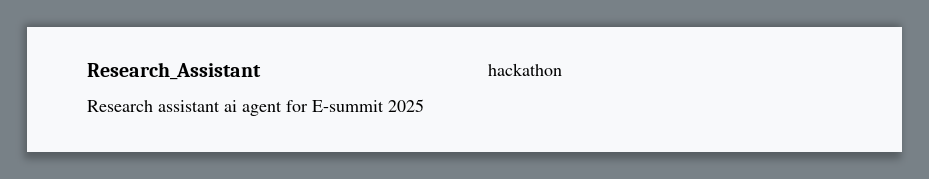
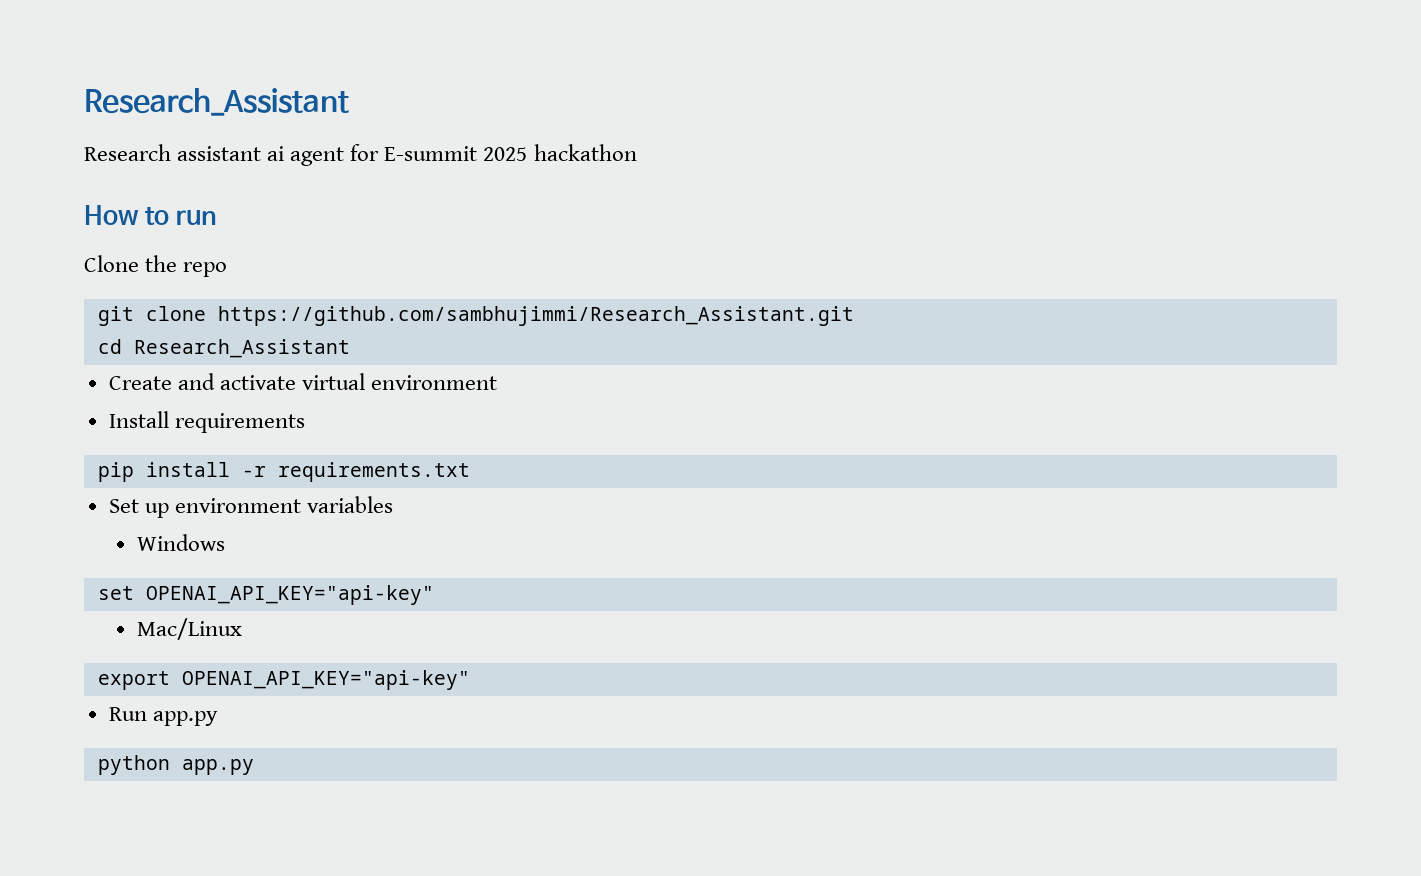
(562, 69) none -> [84,205,217,225] [84,255,228,277] [97,306,854,326] [97,339,350,358] [108,373,498,390] [108,411,305,433] [97,462,470,482] [108,496,393,518] [137,534,226,551] [97,585,434,605] [137,618,243,640] [97,670,470,690] [108,707,218,726] [97,755,254,775] // How to run // Clone the repo // git clone https://github.com/sambhujimmi/Research_Assistant.git // cd Research_Assistant // Create and activate virtual environment // Install requirements // pip install -r requirements.txt // Set up environment variables // Windows // set OPENAI_API_KEY="api-key" // Mac/Linux // export OPENAI_API_KEY="api-key" // Run app.py // python app.py

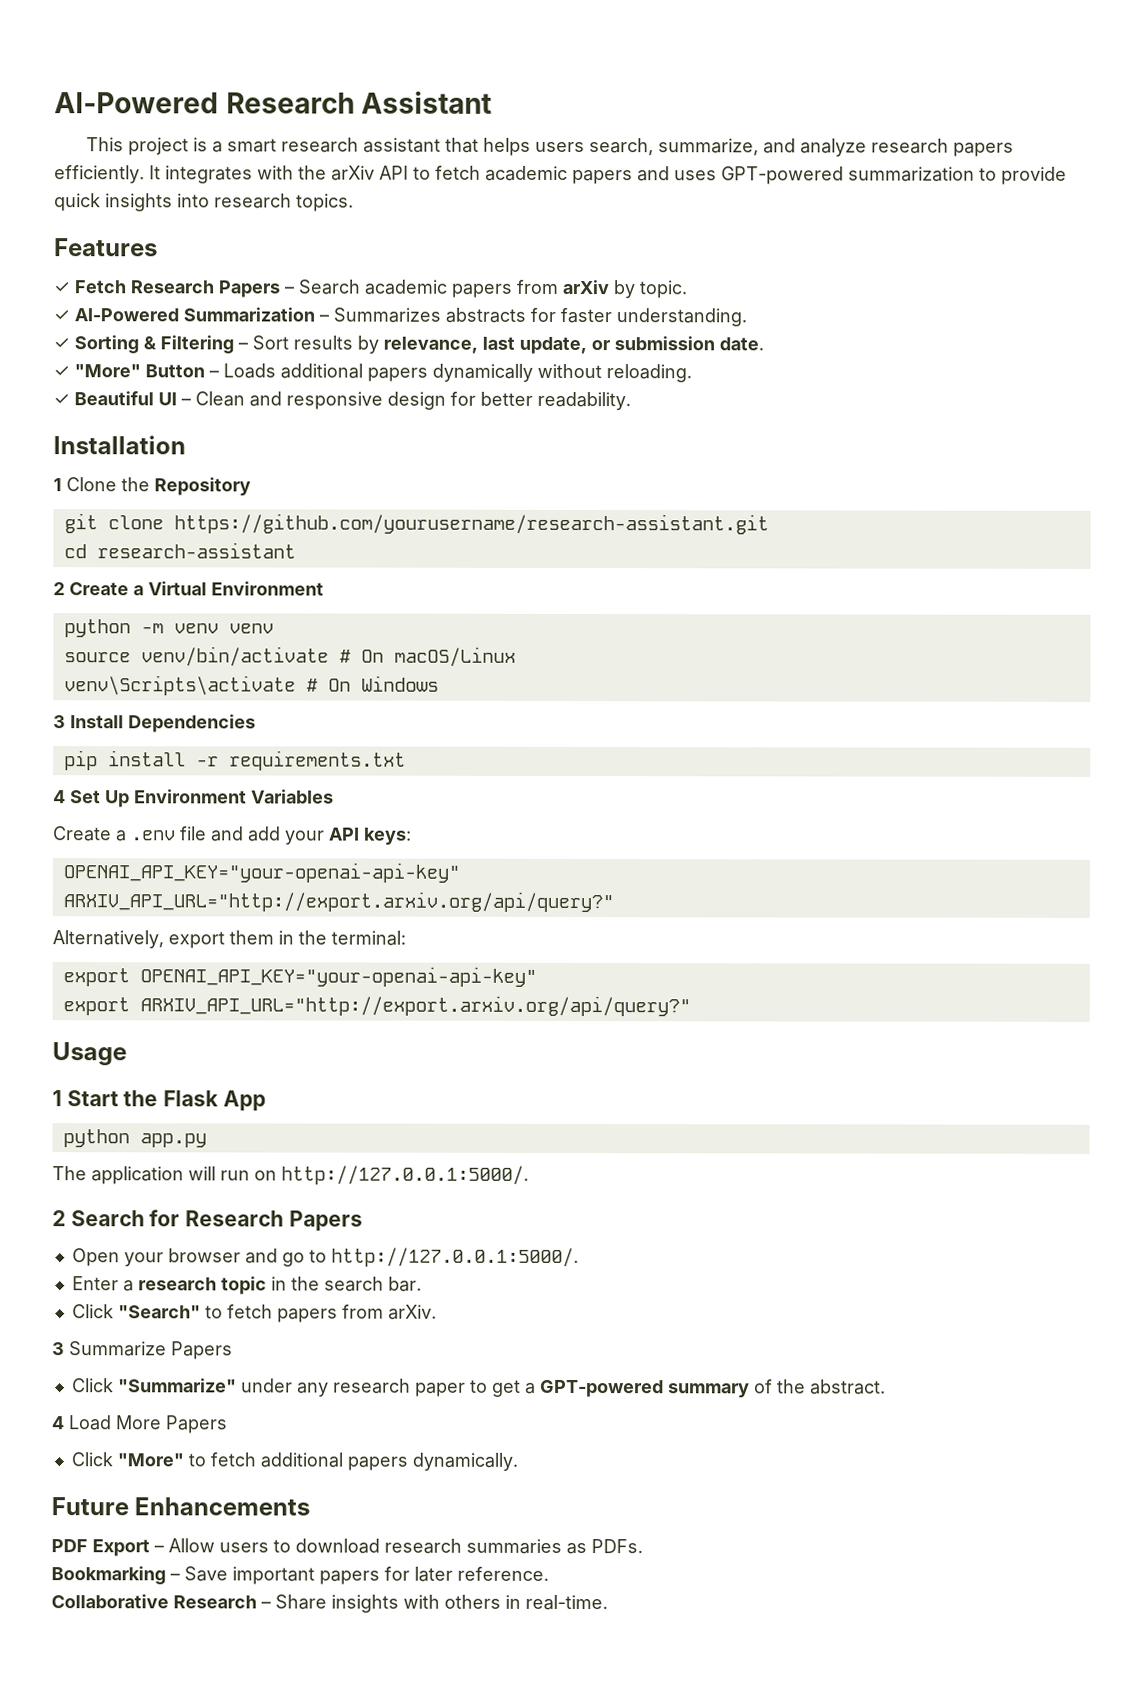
[84,88,349,116] [84,144,637,166] [84,205,217,225] Research_Assistant // Research assistant ai agent for E-summit 2025 hackathon // How to run // -> [54,90,493,114] [85,137,1014,157] [54,165,1067,185] [54,193,354,212] [54,238,158,257] [53,279,687,299] [53,307,747,327] [53,335,764,355] [53,363,692,383] [53,391,631,411] [53,435,186,455] [53,478,62,492] AI-Powered Research Assistant // This project is a smart research assistant that helps users search, summarize, and analyze research papers efficiently. It integrates with the arXiv API to fetch academic papers and uses GPT-powered summarization to provide quick insights into research topics. // Features // ✓ Fetch Research Papers – Search academic papers from arXiv by topic. // ✓ AI-Powered Summarization – Summarizes abstracts for faster understanding. // ✓ Sorting & Filtering – Sort results by relevance, last update, or submission date. // ✓ "More" Button – Loads additional papers dynamically without reloading. // ✓ Beautiful UI – Clean and responsive design for better readability. // Installation // 1
[183,262,228,277] repo -> [154,477,251,496] Repository
[217,306,854,326] https://github.com/sambhujimmi/Research_Assistant.git -> [173,513,769,535] https://github.com/yourusername/research-assistant.git
[133,339,350,358] [108,373,498,390] [108,411,305,433] [97,462,470,482] [108,496,393,518] [137,534,226,551] [97,585,434,605] [137,618,243,640] [97,670,470,690] [108,707,218,726] [97,755,254,775] Research_Assistant // Create and activate virtual environment // Install requirements // pip install -r requirements.txt // Set up environment variables // Windows // set OPENAI_API_KEY="api-key" // Mac/Linux // export OPENAI_API_KEY="api-key" // Run app.py // python app.py -> [96,542,296,559] [53,581,324,596] [63,619,274,638] [63,646,516,667] [63,675,439,696] [53,714,256,733] [63,750,406,771] [53,789,334,808] [53,826,412,845] [62,862,460,883] [62,891,614,913] [52,930,406,949] [62,966,537,987] [62,995,691,1017] [52,1042,127,1066] [52,1090,266,1112] [62,1129,207,1148] [52,1165,529,1185] [52,1209,363,1232] [71,1247,579,1268] [71,1276,422,1295] [71,1304,437,1323] [52,1341,233,1360] [71,1378,886,1398] [51,1415,228,1434] [70,1452,518,1471] [51,1497,311,1516] [51,1538,643,1557] [51,1566,549,1585] [51,1594,608,1613] research-assistant // 2 Create a Virtual Environment // python -m venv venv // source venv/bin/activate # On macOS/Linux // venv\Scripts\activate # On Windows // 3 Install Dependencies // pip install -r requirements.txt // 4 Set Up Environment Variables // Create a .env file and add your API keys: // OPENAI_API_KEY="your-openai-api-key" // ARXIV_API_URL="http://export.arxiv.org/api/query?" // Alternatively, export them in the terminal: // export OPENAI_API_KEY="your-openai-api-key" // export ARXIV_API_URL="http://export.arxiv.org/api/query?" // Usage // 1 Start the Flask App // python app.py // The application will run on http://127.0.0.1:5000/. // 2 Search for Research Papers // Open your browser and go to http://127.0.0.1:5000/. // Enter a research topic in the search bar. // Click "Search" to fetch papers from arXiv. // 3 Summarize Papers // Click "Summarize" under any research paper to get a GPT-powered summary of the abstract. // 4 Load More Papers // Click "More" to fetch additional papers dynamically. // Future Enhancements // PDF Export – Allow users to download research summaries as PDFs. // Bookmarking – Save important papers for later reference. // Collaborative Research – Share insights with others in real-time.

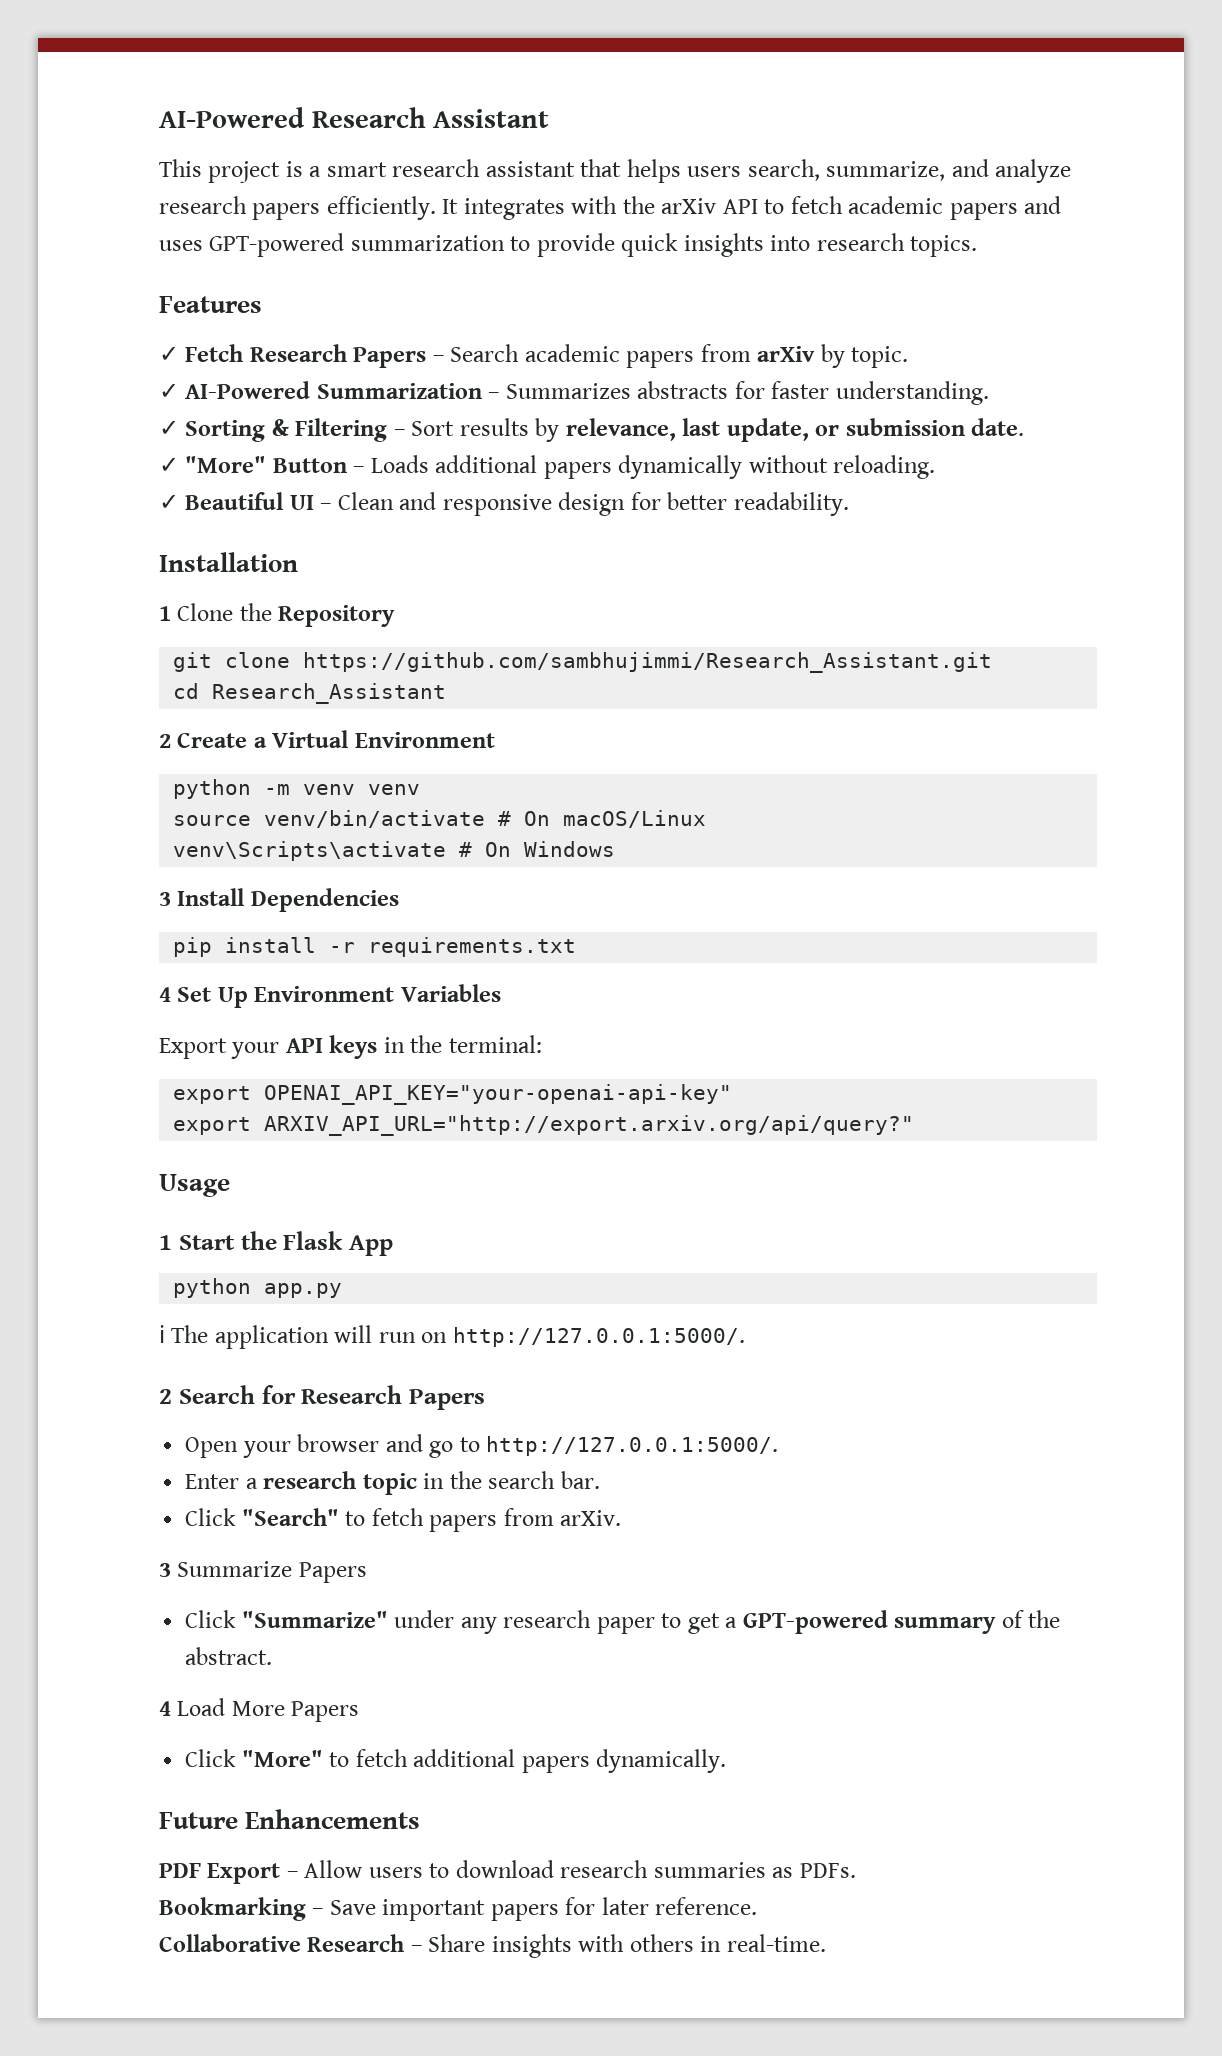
[173,513,769,535] https://github.com/yourusername/research-assistant.git -> [303,652,993,673] https://github.com/sambhujimmi/Research_Assistant.git
[96,542,296,559] research-assistant -> [212,683,447,704] Research_Assistant
[53,826,412,845] [62,862,460,883] [62,891,614,913] [52,930,274,949] Create a .env file and add your API keys: // OPENAI_API_KEY="your-openai-api-key" // ARXIV_API_URL="http://export.arxiv.org/api/query?" // Alternatively, export them -> [159,1035,378,1059] Export your API keys
(207, 1140) none -> [159,1325,165,1343] ℹ

